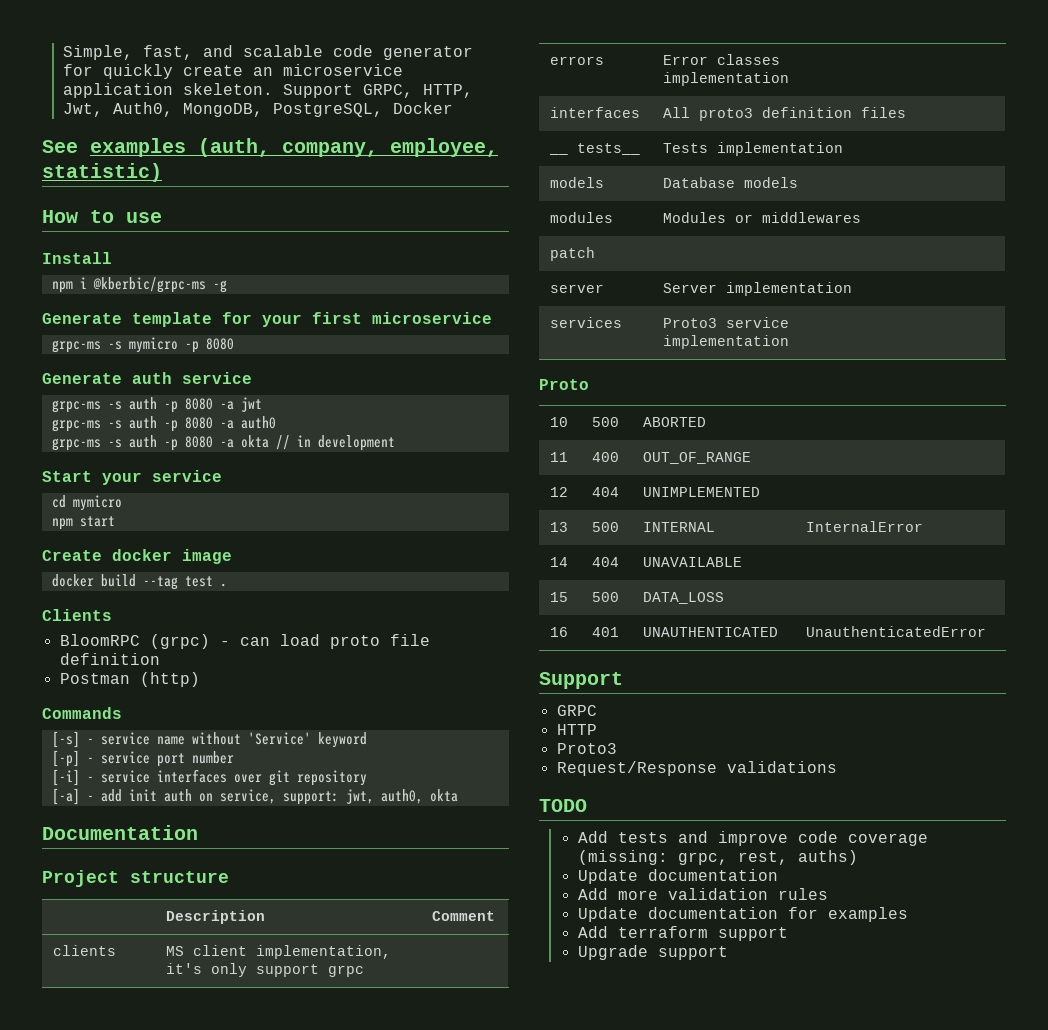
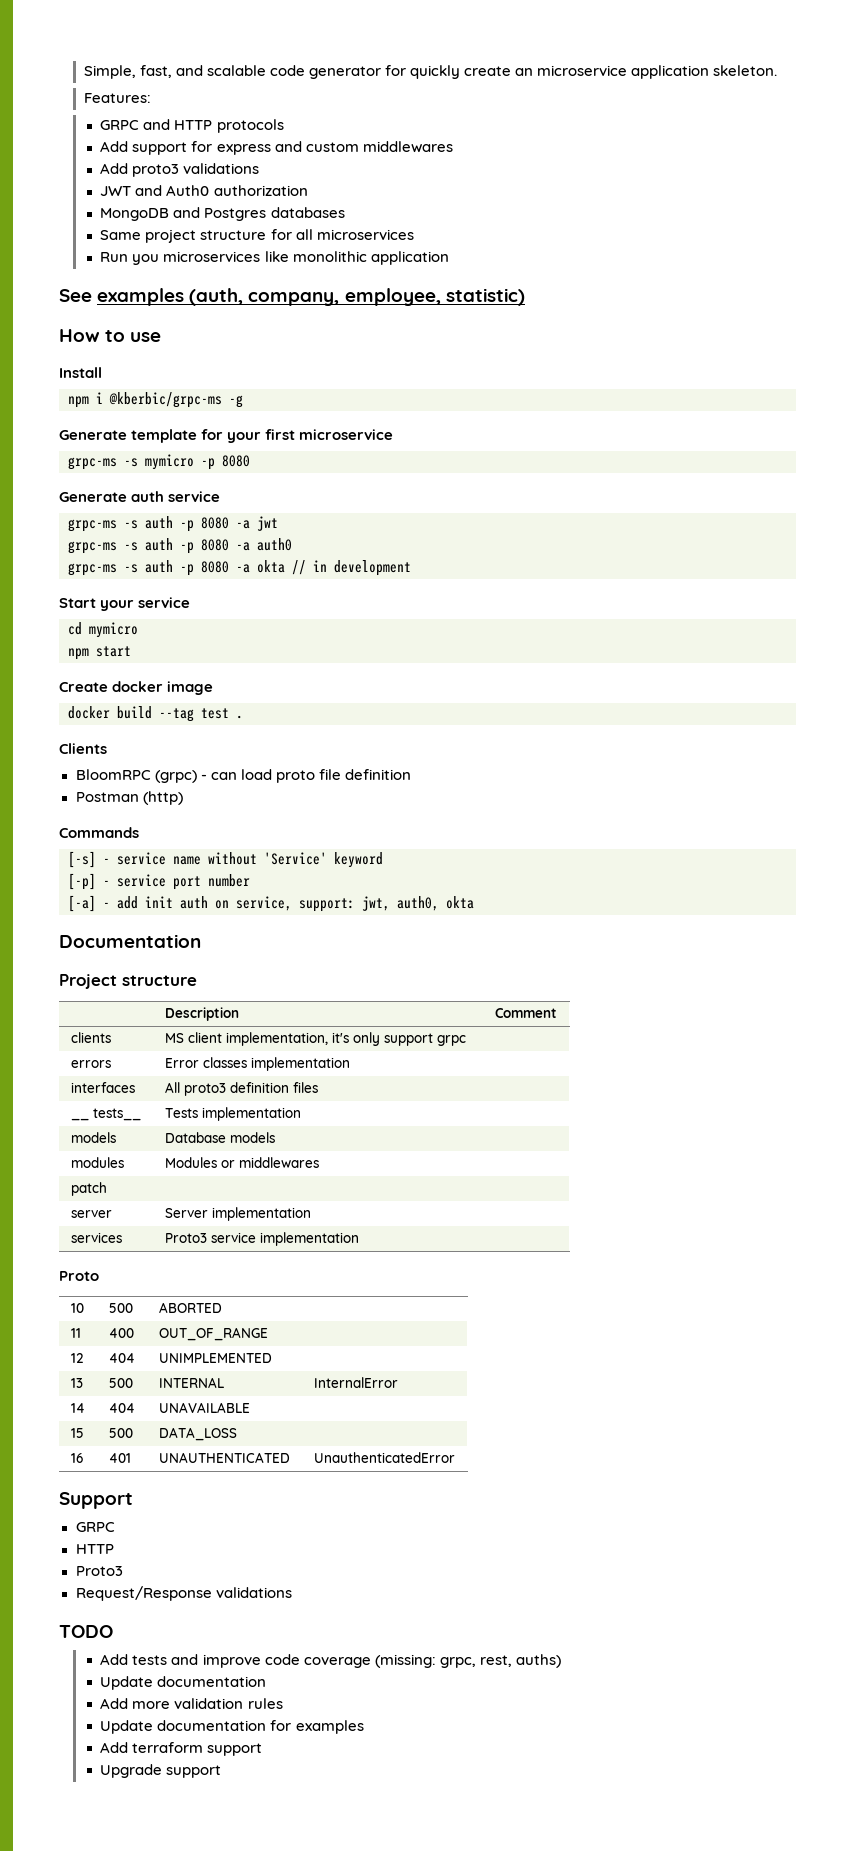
[283,84,474,98] [63,102,454,117] Support GRPC, HTTP, Jwt, Auth0, MongoDB, PostgreSQL, Docker -> [83,93,151,103] [100,119,284,133] [100,141,453,155] [100,163,260,177] [100,185,308,196] [100,207,345,221] [100,229,414,243] [100,251,449,265] // Features: // GRPC and HTTP protocols // Add support for express and custom middlewares // Add proto3 validations // JWT and Auth0 authorization // MongoDB and Postgres databases // Same project structure for all microservices // Run you microservices like monolithic application
[51,769,367,786] // [-i] - service interfaces over git repository -> (250, 880) none

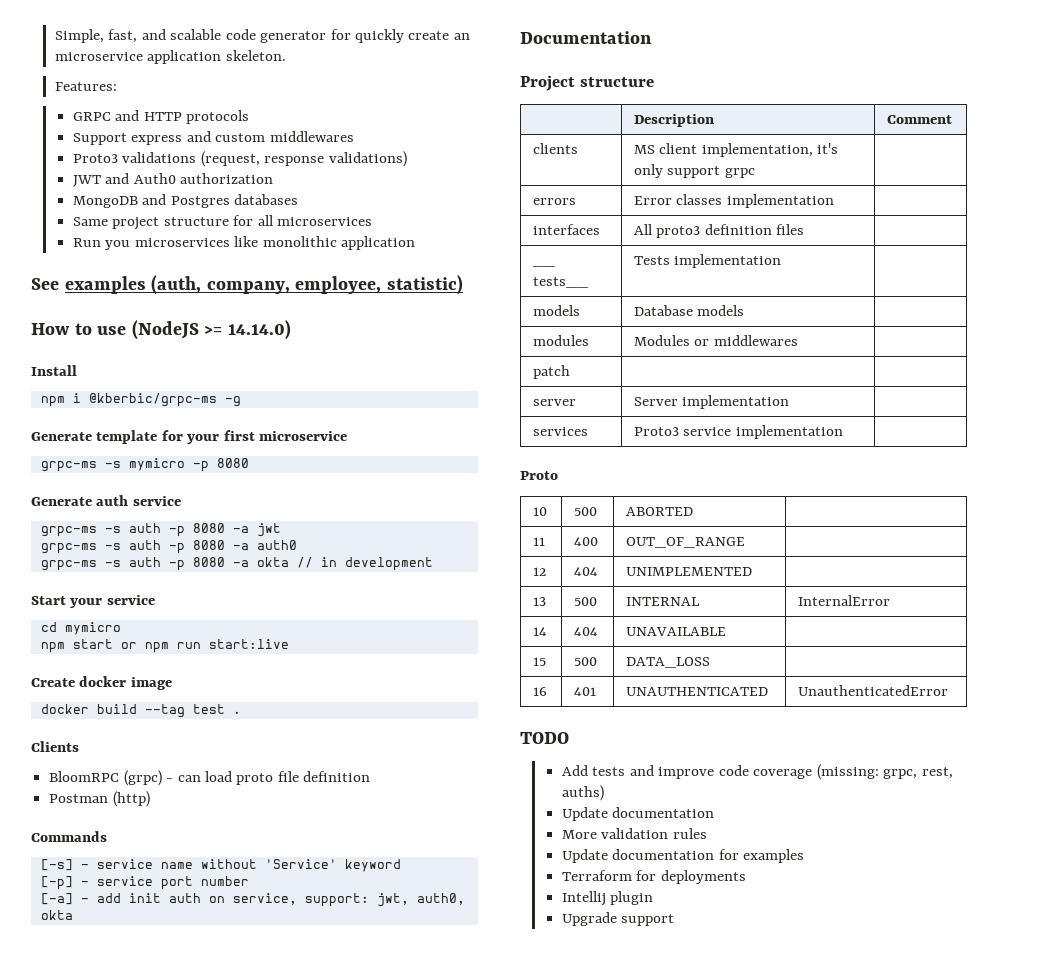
[100,141,213,155] Add support for -> [72,133,127,145] Support
[100,163,260,177] Add proto3 validations -> [72,151,407,167] Proto3 validations (request, response validations)
(162, 337) none -> [131,320,291,340] (NodeJS >= 14.14.0)
(131, 651) none -> [120,639,289,653] or npm run start:live
[59,1492,133,1509] [75,1522,115,1532] [75,1544,114,1554] [75,1566,123,1576] [75,1586,292,1601] // Support // GRPC // HTTP // Proto3 // Request/Response validations -> (948, 690) none
[100,1698,171,1709] Add more -> [561,830,597,839] More
[100,1742,263,1756] Add terraform support -> [561,870,746,884] [561,891,654,906] Terraform for deployments // Intellij plugin

